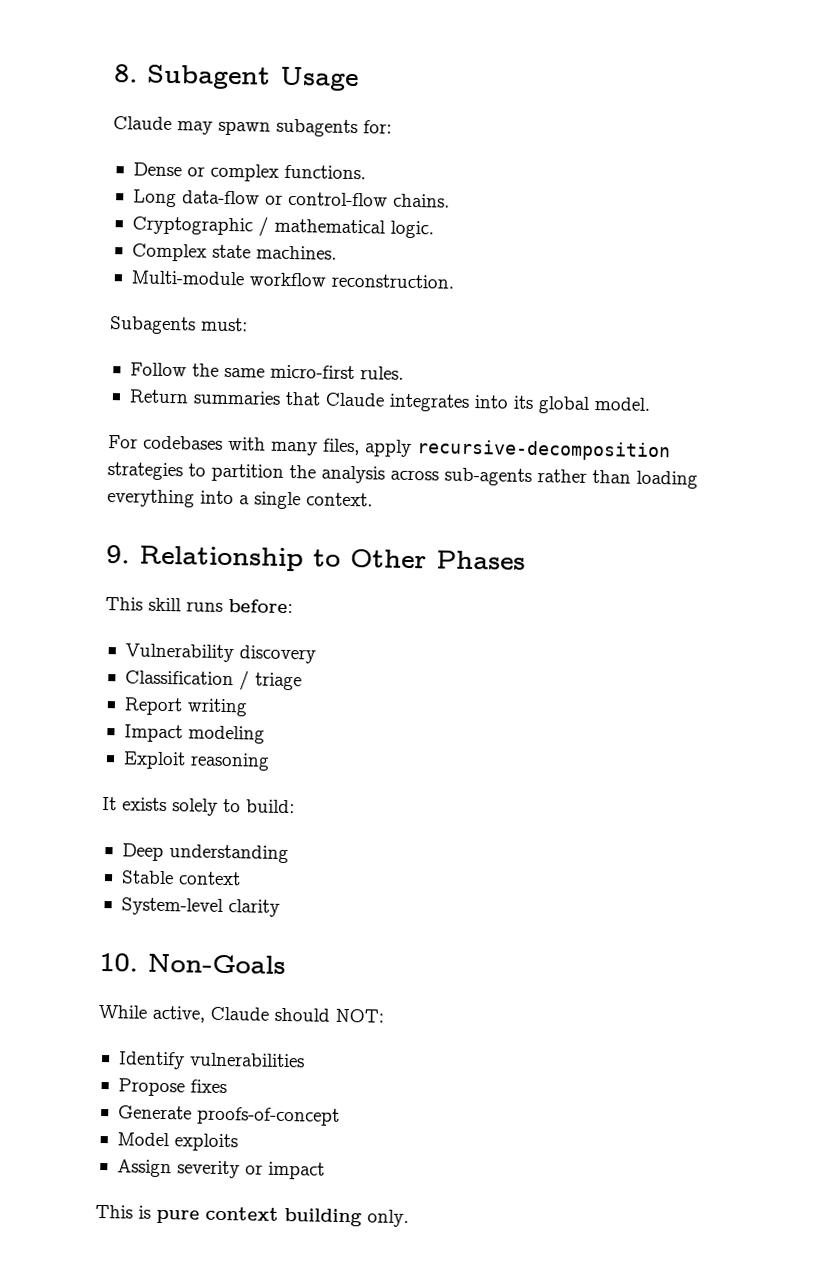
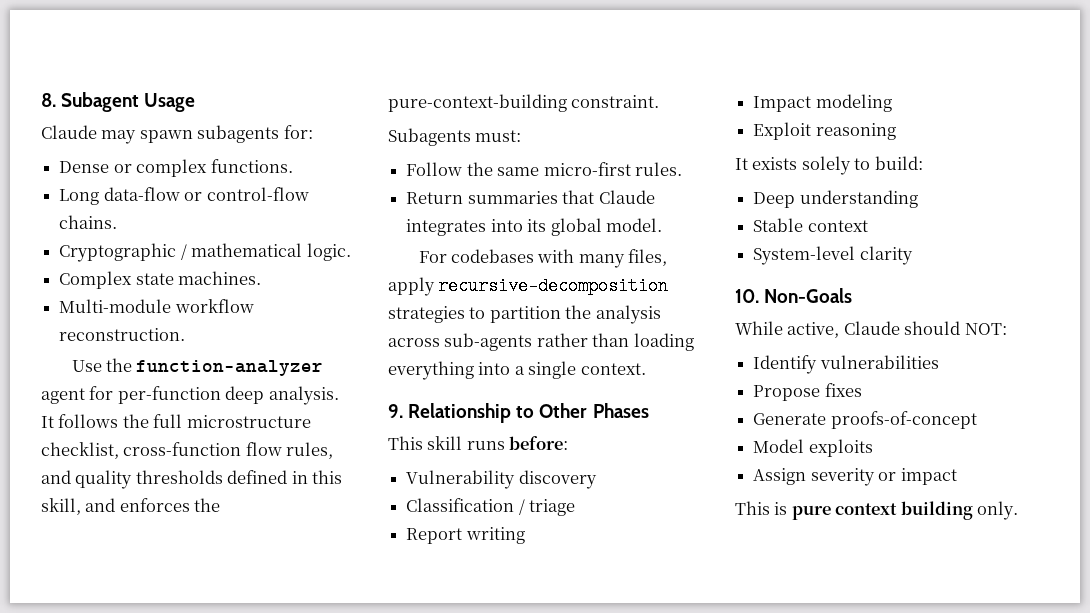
(454, 281) none -> [71,358,324,376] [41,386,339,405] [41,414,311,428] [41,442,334,459] [41,470,343,489] [41,498,221,515] [388,94,660,112] // Use the function-analyzer agent for per-function deep analysis. It follows the full microstructure checklist, cross-function flow rules, and quality thresholds defined in this skill, and enforces the pure-context-building constraint.

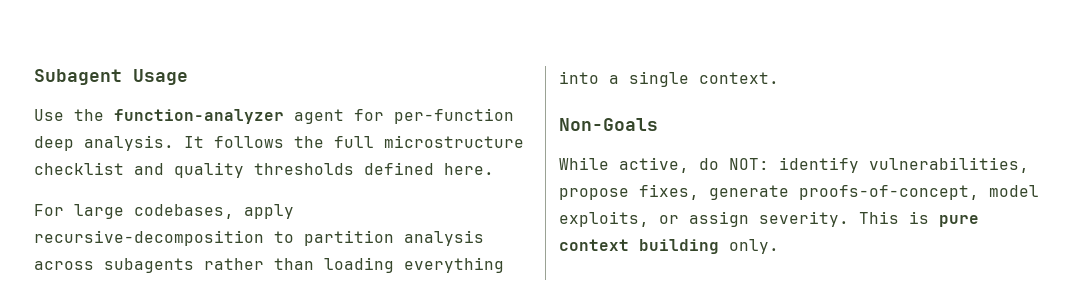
[41,93,56,107] 8. -> (34, 77) none
[41,125,313,144] [59,159,293,177] [59,187,309,205] [59,215,118,229] [59,243,351,262] [59,271,262,289] [59,299,254,313] [59,328,186,341] // Claude may spawn subagents for: // Dense or complex functions. // Long data-flow or control-flow chains. // Cryptographic / mathematical logic. // Complex state machines. // Multi-module workflow reconstruction. -> (188, 77) none
[41,442,334,459] [41,470,343,489] [41,498,221,515] [388,94,660,112] [388,128,522,146] [406,162,682,176] [406,190,655,204] [406,218,662,236] [418,249,668,268] checklist, cross-function flow rules, and quality thresholds defined in this skill, and enforces the pure-context-building constraint. // Subagents must: // Follow the same micro-first rules. // Return summaries that Claude integrates into its global model. // For codebases with many files, -> [34,162,494,178] [34,204,234,219] checklist and quality thresholds defined here. // For large codebases,
[388,306,465,323] strategies -> (264, 238) none
[565,305,592,319] the -> (394, 238) none
[444,333,533,351] sub-agents -> [104,258,194,273] subagents
[388,403,649,423] [388,436,569,450] [406,470,597,489] [406,498,576,516] [406,527,525,544] [753,94,892,112] [753,122,896,140] [735,156,923,175] [753,190,918,208] [753,218,868,232] [753,246,913,265] [735,289,759,303] 9. Relationship to Other Phases // This skill runs before: // Vulnerability discovery // Classification / triage // Report writing // Impact modeling // Exploit reasoning // It exists solely to build: // Deep understanding // Stable context // System-level clarity // 10. -> (779, 78) none
[843,321,961,335] Claude should -> [699,158,719,170] do
[753,355,939,374] [753,383,862,401] [753,411,977,429] [753,439,873,457] [753,468,957,486] // Identify vulnerabilities // Propose fixes // Generate proofs-of-concept // Model exploits // Assign severity or impact // -> [779,157,1029,173] [559,184,1039,200] [559,211,849,227] identify vulnerabilities, propose fixes, generate proofs-of-concept, model exploits, or assign severity.

